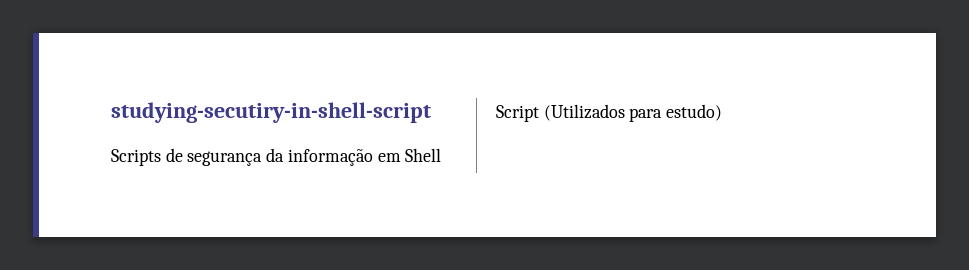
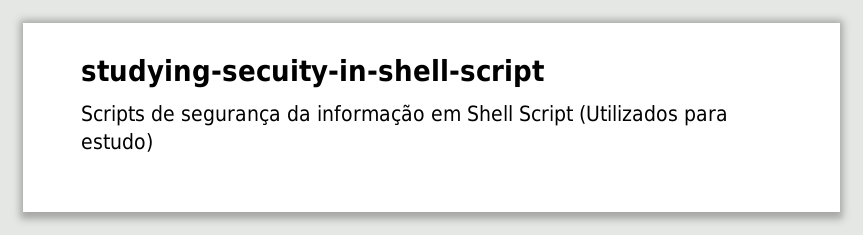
[111,102,431,123] studying-secutiry-in-shell-script -> [81,58,544,88] studying-secuity-in-shell-script

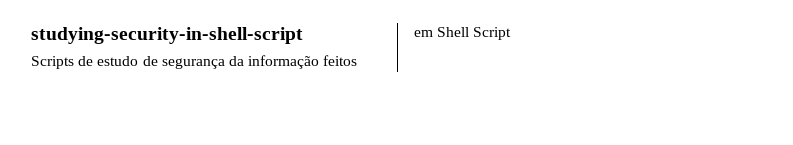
[81,58,544,88] studying-secuity-in-shell-script -> [31,27,303,44] studying-security-in-shell-script
(175, 113) none -> [97,56,158,66] estudo de
(425, 115) none -> [323,55,358,66] feitos
[579,105,728,126] [81,133,153,152] (Utilizados para estudo) -> (512, 33) none

